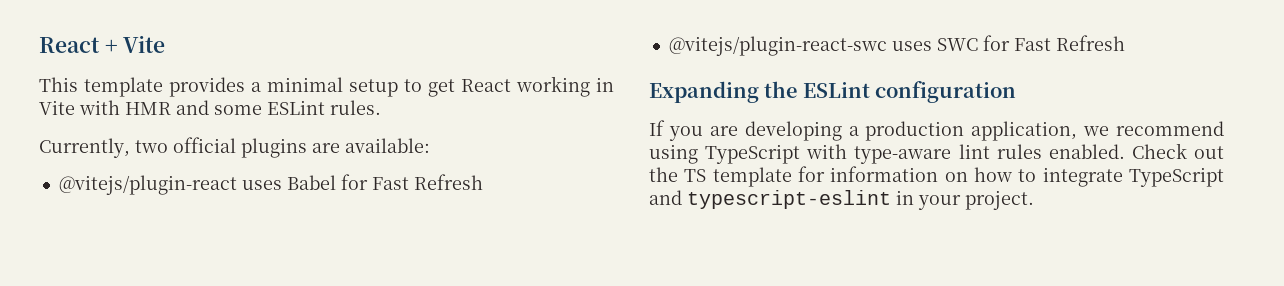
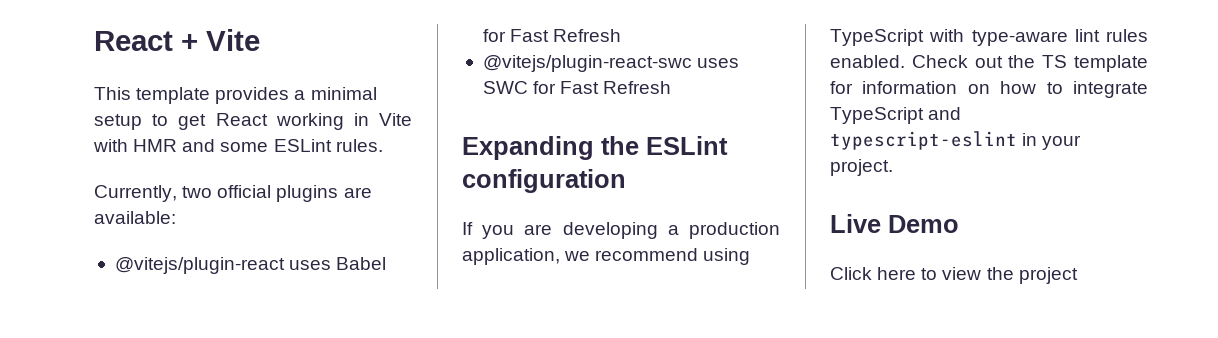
(1034, 200) none -> [830,214,959,233] [830,267,1078,284] // Live Demo // Click here to view the project

